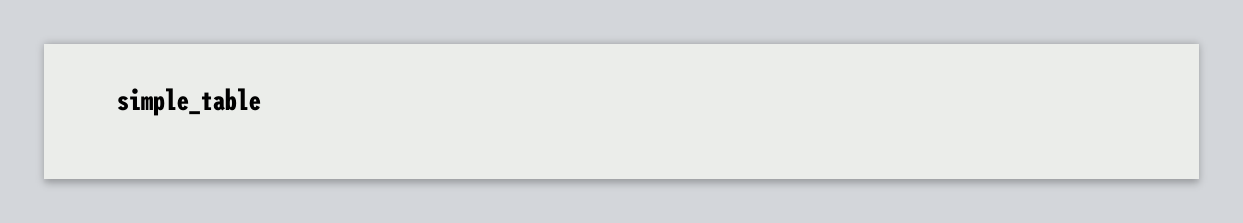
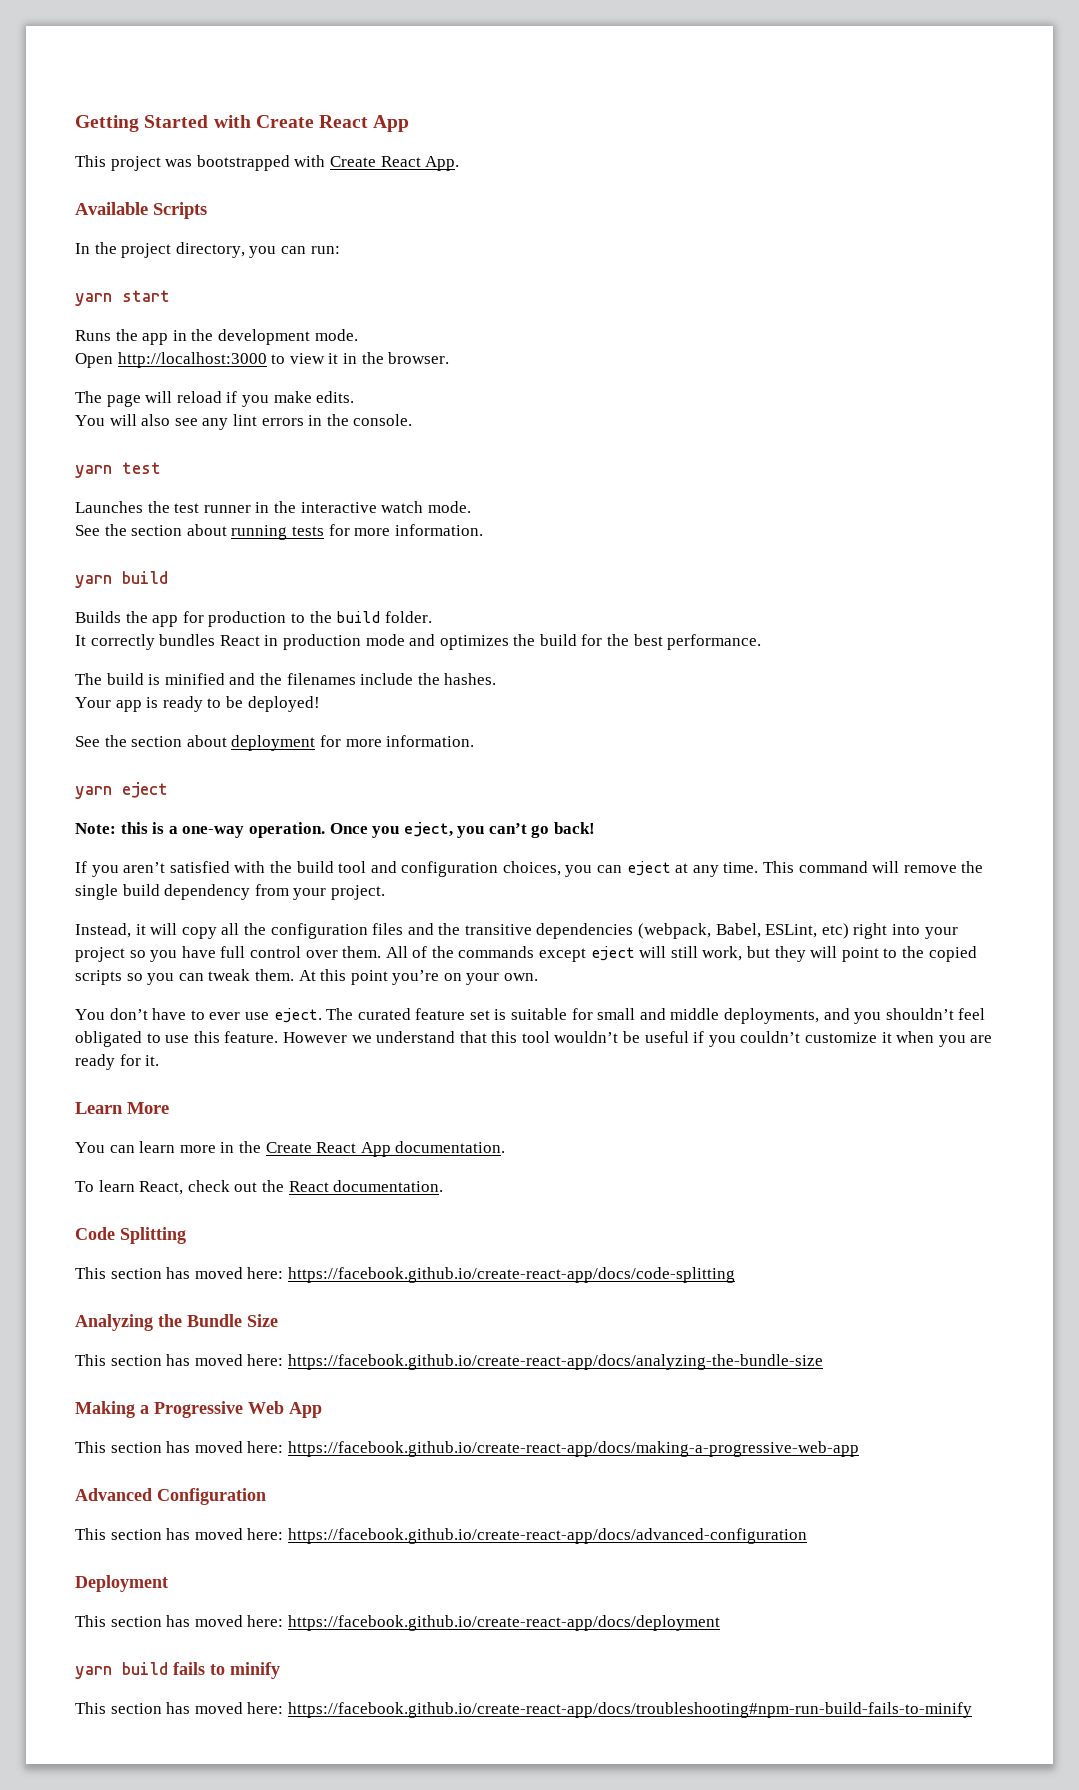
[117,88,261,116] simple_table -> [75,115,410,132] [75,155,460,171] [75,202,207,219] [75,242,340,258] [75,290,170,306] [75,329,358,345] [75,352,450,368] [75,391,355,407] [75,414,413,430] [75,462,161,478] [75,501,471,513] [75,524,483,540] [75,571,168,588] [75,611,432,627] [75,634,762,650] [75,673,497,685] [75,696,320,712] [75,735,475,751] [75,782,168,799] [75,822,596,838] [75,861,984,877] [75,884,385,900] [75,923,958,939] [75,946,977,962] [75,969,539,985] [75,1008,986,1024] [75,1031,993,1047] [75,1054,160,1070] [75,1102,169,1114] [75,1141,506,1157] [75,1180,444,1195] [75,1227,186,1244] [75,1267,735,1283] [75,1314,278,1331] [75,1354,823,1370] [75,1401,322,1418] [75,1441,859,1457] [75,1488,266,1505] [75,1528,807,1544] [75,1575,168,1592] [75,1615,720,1631] [75,1662,280,1679] [75,1702,972,1718] Getting Started with Create React App // This project was bootstrapped with Create React App. // Available Scripts // In the project directory, you can run: // yarn start // Runs the app in the development mode. // Open http://localhost:3000 to view it in the browser. // The page will reload if you make edits. // You will also see any lint errors in the console. // yarn test // Launches the test runner in the interactive watch mode. // See the section about running tests for more information. // yarn build // Builds the app for production to the build folder. // It correctly bundles React in production mode and optimizes the build for the best performance. // The build is minified and the filenames include the hashes. // Your app is ready to be deployed! // See the section about deployment for more information. // yarn eject // Note: this is a one-way operation. Once you eject, you can’t go back! // If you aren’t satisfied with the build tool and configuration choices, you can eject at any time. This command will remove the single build dependency from your project. // Instead, it will copy all the configuration files and the transitive dependencies (webpack, Babel, ESLint, etc) right into your project so you have full control over them. All of the commands except eject will still work, but they will point to the copied scripts so you can tweak them. At this point you’re on your own. // You don’t have to ever use eject. The curated feature set is suitable for small and middle deployments, and you shouldn’t feel obligated to use this feature. However we understand that this tool wouldn’t be useful if you couldn’t customize it when you are ready for it. // Learn More // You can learn more in the Create React App documentation. // To learn React, check out the React documentation. // Code Splitting // This section has moved here: https://facebook.github.io/create-react-app/docs/code-splitting // Analyzing the Bundle Size // This section has moved here: https://facebook.github.io/create-react-app/docs/analyzing-the-bundle-size // Making a Progressive Web App // This section has moved here: https://facebook.github.io/create-react-app/docs/making-a-progressive-web-app // Advanced Configuration // This section has moved here: https://facebook.github.io/create-react-app/docs/advanced-configuration // Deployment // This section has moved here: https://facebook.github.io/create-react-app/docs/deployment // yarn build fails to minify // This section has moved here: https://facebook.github.io/create-react-app/docs/troubleshooting#npm-run-build-fails-to-minify

